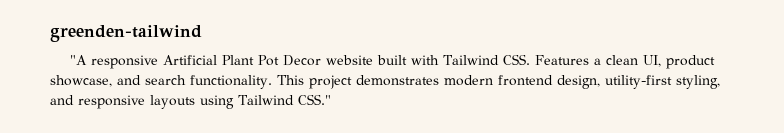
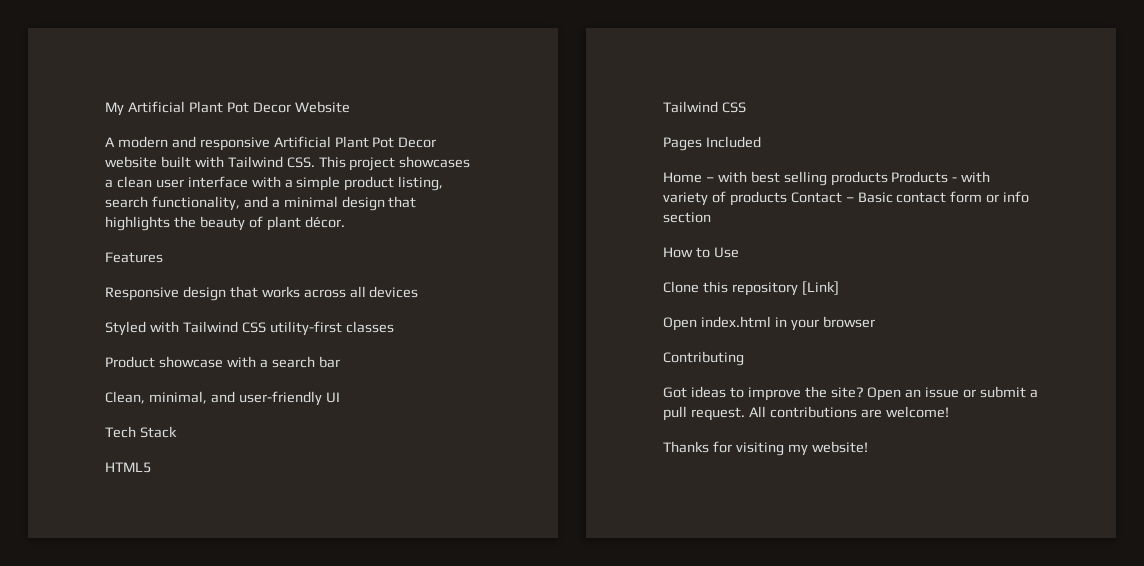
[50,25,202,42] [70,55,88,65] greenden-tailwind // "A -> [105,101,350,116] [105,136,196,148] My Artificial Plant Pot Decor Website // A modern and
[535,55,716,69] [50,75,720,89] [50,94,331,109] Features a clean UI, product showcase, and search functionality. This project demonstrates modern frontend design, utility-first styling, and responsive layouts using Tailwind CSS." -> [318,156,471,171] [105,176,444,191] [105,196,417,211] [105,216,345,231] [105,252,163,263] [105,286,419,301] [105,321,394,336] [105,356,340,368] [105,391,340,406] [105,426,177,438] [105,462,151,473] [663,101,746,113] [663,136,761,151] [663,171,991,186] [663,191,1030,206] [663,212,711,223] [663,247,739,258] [663,281,839,296] [663,316,875,331] [663,351,744,366] [663,386,1039,401] [663,406,949,421] [663,441,868,456] This project showcases a clean user interface with a simple product listing, search functionality, and a minimal design that highlights the beauty of plant décor. // Features // Responsive design that works across all devices // Styled with Tailwind CSS utility-first classes // Product showcase with a search bar // Clean, minimal, and user-friendly UI // Tech Stack // HTML5 // Tailwind CSS // Pages Included // Home – with best selling products Products - with variety of products Contact – Basic contact form or info section // How to Use // Clone this repository [Link] // Open index.html in your browser // Contributing // Got ideas to improve the site? Open an issue or submit a pull request. All contributions are welcome! // Thanks for visiting my website!

